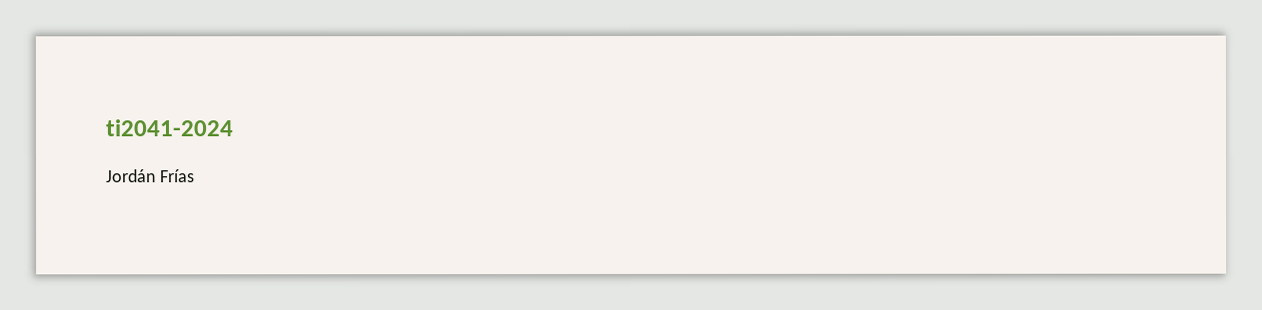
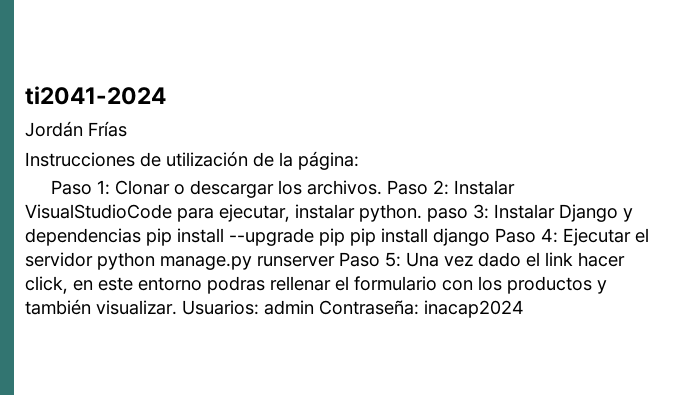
(195, 176) none -> [25,151,359,170] [51,180,516,198] [25,204,633,222] [25,228,649,246] [25,252,625,270] [25,276,607,294] [25,299,524,318] // Instrucciones de utilización de la página: // Paso 1: Clonar o descargar los archivos. Paso 2: Instalar VisualStudioCode para ejecutar, instalar python. paso 3: Instalar Django y dependencias pip install --upgrade pip pip install django Paso 4: Ejecutar el servidor python manage.py runserver Paso 5: Una vez dado el link hacer click, en este entorno podras rellenar el formulario con los productos y también visualizar. Usuarios: admin Contraseña: inacap2024

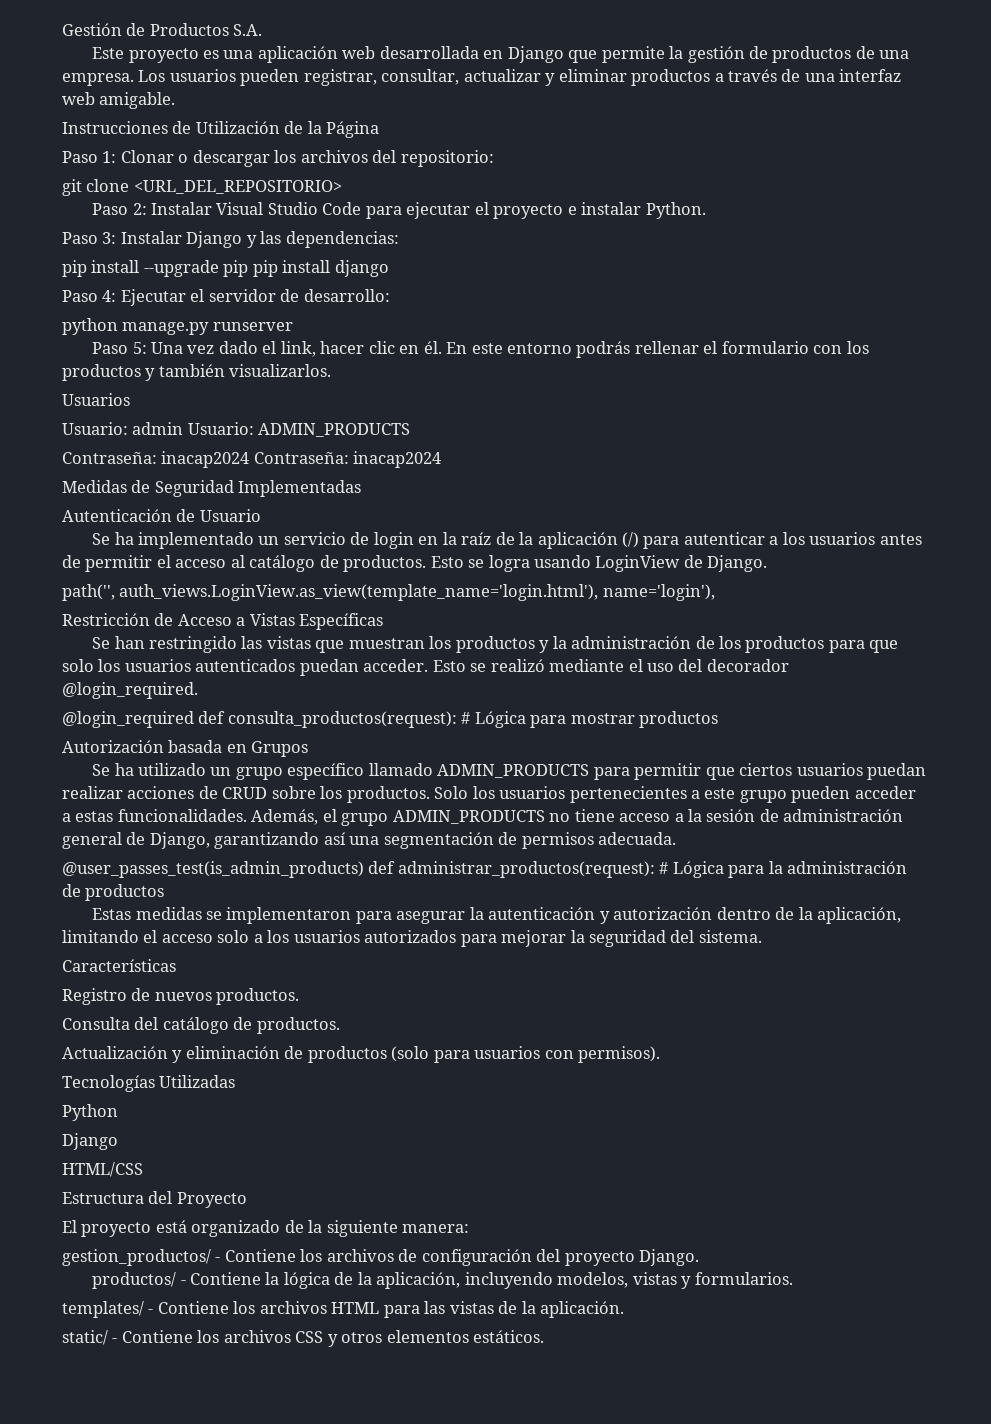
[25,86,166,105] [25,121,127,137] ti2041-2024 // Jordán Frías -> [62,23,263,36] [92,46,910,63] [62,69,902,86] [62,92,176,109] Gestión de Productos S.A. // Este proyecto es una aplicación web desarrollada en Django que permite la gestión de productos de una empresa. Los usuarios pueden registrar, consultar, actualizar y eliminar productos a través de una interfaz web amigable.
[166,151,359,170] utilización de la página: -> [195,121,380,138] Utilización de la Página
[307,180,516,195] [25,204,468,222] archivos. Paso 2: Instalar VisualStudioCode para ejecutar, instalar python. paso -> [300,150,494,167] [62,179,342,196] [92,202,706,219] [62,232,98,244] archivos del repositorio: // git clone <URL_DEL_REPOSITORIO> // Paso 2: Instalar Visual Studio Code para ejecutar el proyecto e instalar Python. // Paso
[25,228,141,246] dependencias -> [260,231,399,248] las dependencias: //
(490, 237) none -> (389, 268) //
(93, 259) none -> [280,289,390,302] de desarrollo: //
(335, 261) none -> (293, 326) //
[545,252,625,267] [25,276,93,294] link hacer click, en -> [280,341,468,357] link, hacer clic en él. En
[207,276,265,294] podras -> [576,341,631,358] podrás
[96,300,524,318] visualizar. Usuarios: admin Contraseña: inacap2024 -> [229,364,332,377] [62,393,130,406] [62,422,411,437] [62,451,442,468] [62,480,362,497] [62,509,261,522] [92,532,922,549] [62,555,768,572] [62,584,715,601] [62,613,384,630] [92,636,899,653] [62,659,789,676] [62,682,198,699] [62,711,719,728] [62,740,309,757] [92,763,926,780] [62,786,916,803] [62,809,904,826] [62,832,677,849] [62,861,908,878] [62,884,165,901] [92,907,901,924] [62,930,762,947] [62,959,176,972] [62,988,300,1005] [62,1017,340,1034] [62,1046,661,1063] [62,1075,236,1092] [62,1104,118,1121] [62,1133,118,1150] [62,1162,143,1177] [62,1191,247,1208] [62,1220,470,1237] [62,1249,700,1266] [92,1272,793,1289] [62,1301,625,1318] [62,1330,545,1347] visualizarlos. // Usuarios // Usuario: admin Usuario: ADMIN_PRODUCTS // Contraseña: inacap2024 Contraseña: inacap2024 // Medidas de Seguridad Implementadas // Autenticación de Usuario // Se ha implementado un servicio de login en la raíz de la aplicación (/) para autenticar a los usuarios antes de permitir el acceso al catálogo de productos. Esto se logra usando LoginView de Django. // path('', auth_views.LoginView.as_view(template_name='login.html'), name='login'), // Restricción de Acceso a Vistas Específicas // Se han restringido las vistas que muestran los productos y la administración de los productos para que solo los usuarios autenticados puedan acceder. Esto se realizó mediante el uso del decorador @login_required. // @login_required def consulta_productos(request): # Lógica para mostrar productos // Autorización basada en Grupos // Se ha utilizado un grupo específico llamado ADMIN_PRODUCTS para permitir que ciertos usuarios puedan realizar acciones de CRUD sobre los productos. Solo los usuarios pertenecientes a este grupo pueden acceder a estas funcionalidades. Además, el grupo ADMIN_PRODUCTS no tiene acceso a la sesión de administración general de Django, garantizando así una segmentación de permisos adecuada. // @user_passes_test(is_admin_products) def administrar_productos(request): # Lógica para la administración de productos // Estas medidas se implementaron para asegurar la autenticación y autorización dentro de la aplicación, limitando el acceso solo a los usuarios autorizados para mejorar la seguridad del sistema. // Características // Registro de nuevos productos. // Consulta del catálogo de productos. // Actualización y eliminación de productos (solo para usuarios con permisos). // Tecnologías Utilizadas // Python // Django // HTML/CSS // Estructura del Proyecto // El proyecto está organizado de la siguiente manera: // gestion_productos/ - Contiene los archivos de configuración del proyecto Django. // productos/ - Contiene la lógica de la aplicación, incluyendo modelos, vistas y formularios. // templates/ - Contiene los archivos HTML para las vistas de la aplicación. // static/ - Contiene los archivos CSS y otros elementos estáticos.

